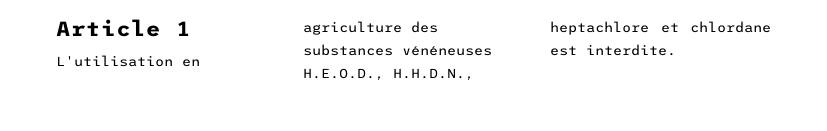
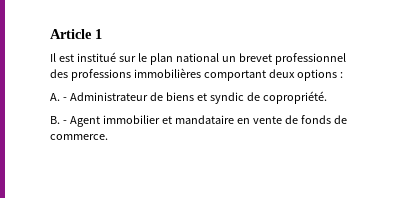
[56,55,200,67] [303,21,438,35] [303,44,492,56] [303,68,474,81] [550,21,771,35] [550,44,676,56] L'utilisation en agriculture des substances vénéneuses H.E.O.D., H.H.D.N., heptachlore et chlordane est interdite. -> [50,52,346,65] [50,68,343,81] [50,91,327,104] [50,115,347,127] [50,134,108,140] Il est institué sur le plan national un brevet professionnel des professions immobilières comportant deux options : // A. - Administrateur de biens et syndic de copropriété. // B. - Agent immobilier et mandataire en vente de fonds de commerce.

